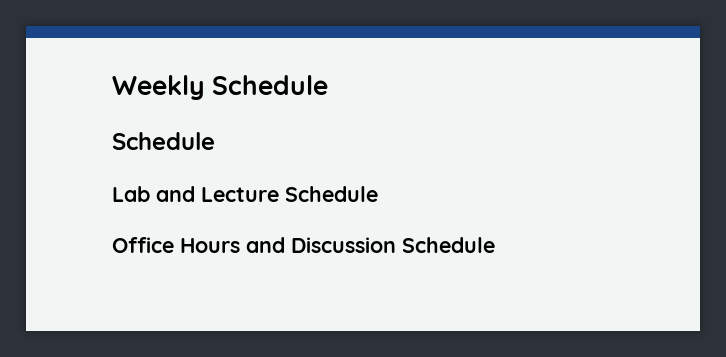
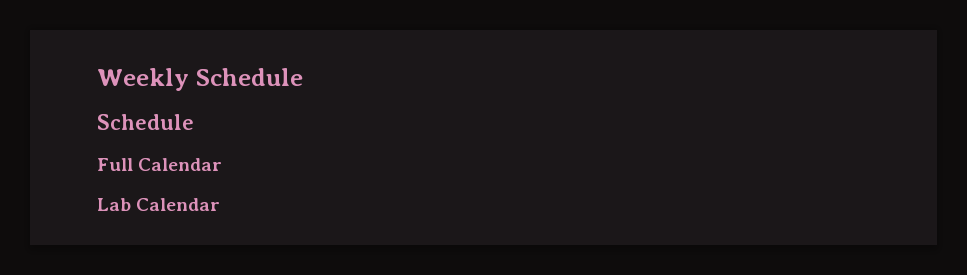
(215, 141) none -> [97,158,223,171] // Full Calendar
[156,186,378,202] [112,237,495,253] and Lecture Schedule // Office Hours and Discussion Schedule -> [136,198,221,211] Calendar

